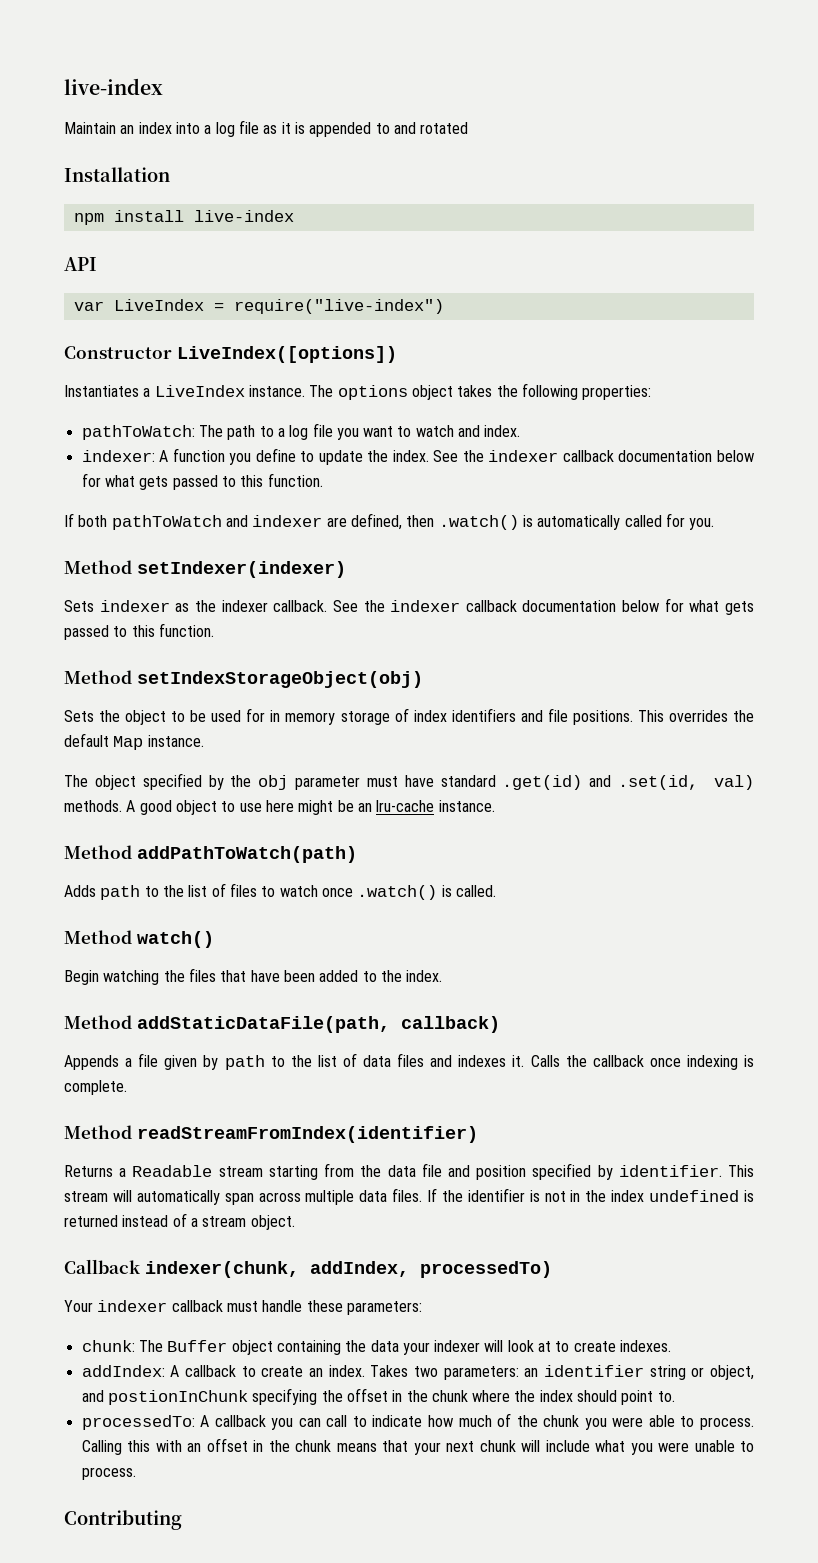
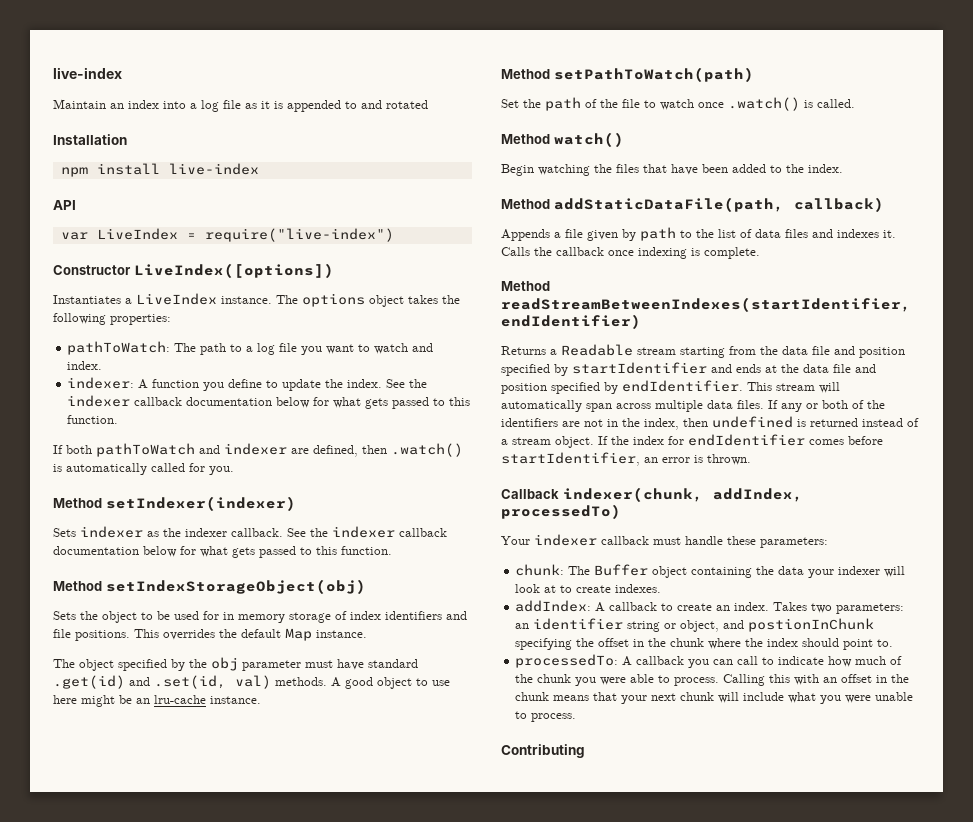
[136,846,357,863] [64,883,257,900] addPathToWatch(path) // Adds path to the list of files -> [553,67,754,82] [501,97,640,111] setPathToWatch(path) // Set the path of the file
[136,1126,478,1143] readStreamFromIndex(identifier) -> [501,297,911,312] [501,314,641,329] readStreamBetweenIndexes(startIdentifier, endIdentifier)
[618,1165,722,1177] identifier. -> [572,362,876,374] [501,380,743,394] startIdentifier and ends at the data file and position specified by endIdentifier.
[441,1188,540,1202] the identifier is -> [781,400,885,412] [501,418,580,427] any or both of the identifiers are
[611,1190,645,1202] index -> [644,418,708,430] index, then
(295, 1222) none -> [598,434,883,446] [501,452,751,466] If the index for endIdentifier comes before startIdentifier, an error is thrown.

